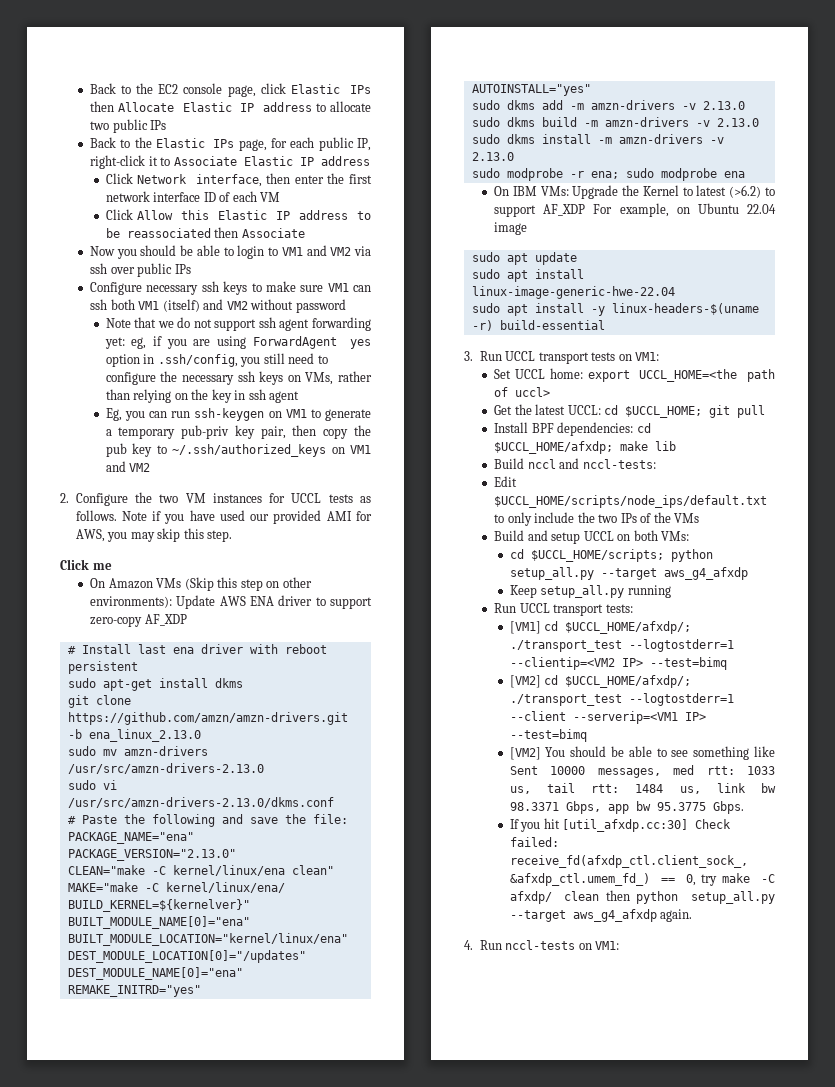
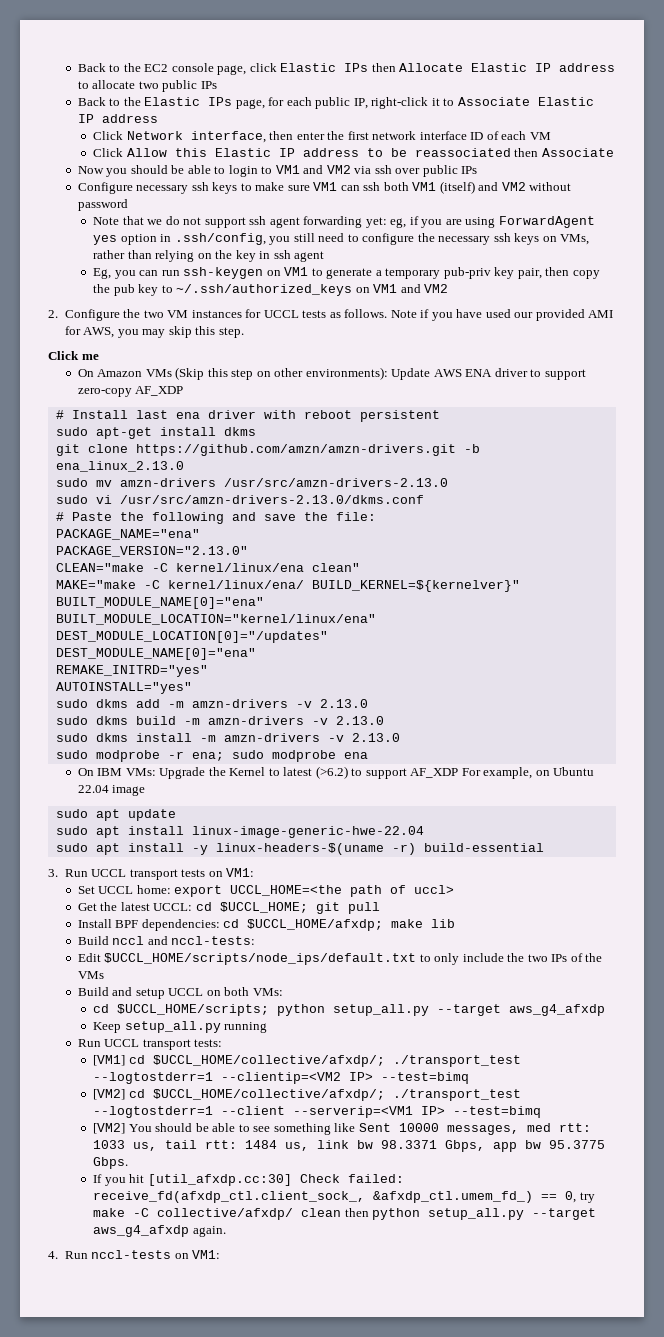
[565,621,692,634] $UCCL_HOME/afxdp/; -> [152,1055,385,1067] $UCCL_HOME/collective/afxdp/;
[565,675,692,688] $UCCL_HOME/afxdp/; -> [152,1089,385,1101] $UCCL_HOME/collective/afxdp/;
[509,891,552,904] afxdp/ -> [157,1208,294,1220] collective/afxdp/

